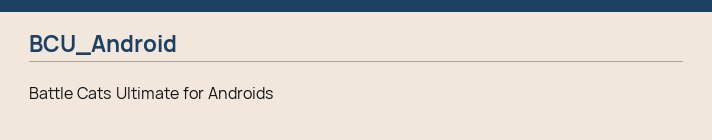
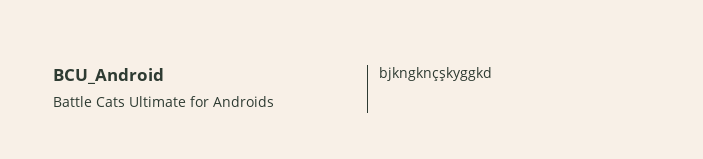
(274, 93) none -> [379,67,492,81] bjkngknçşkyggkd

